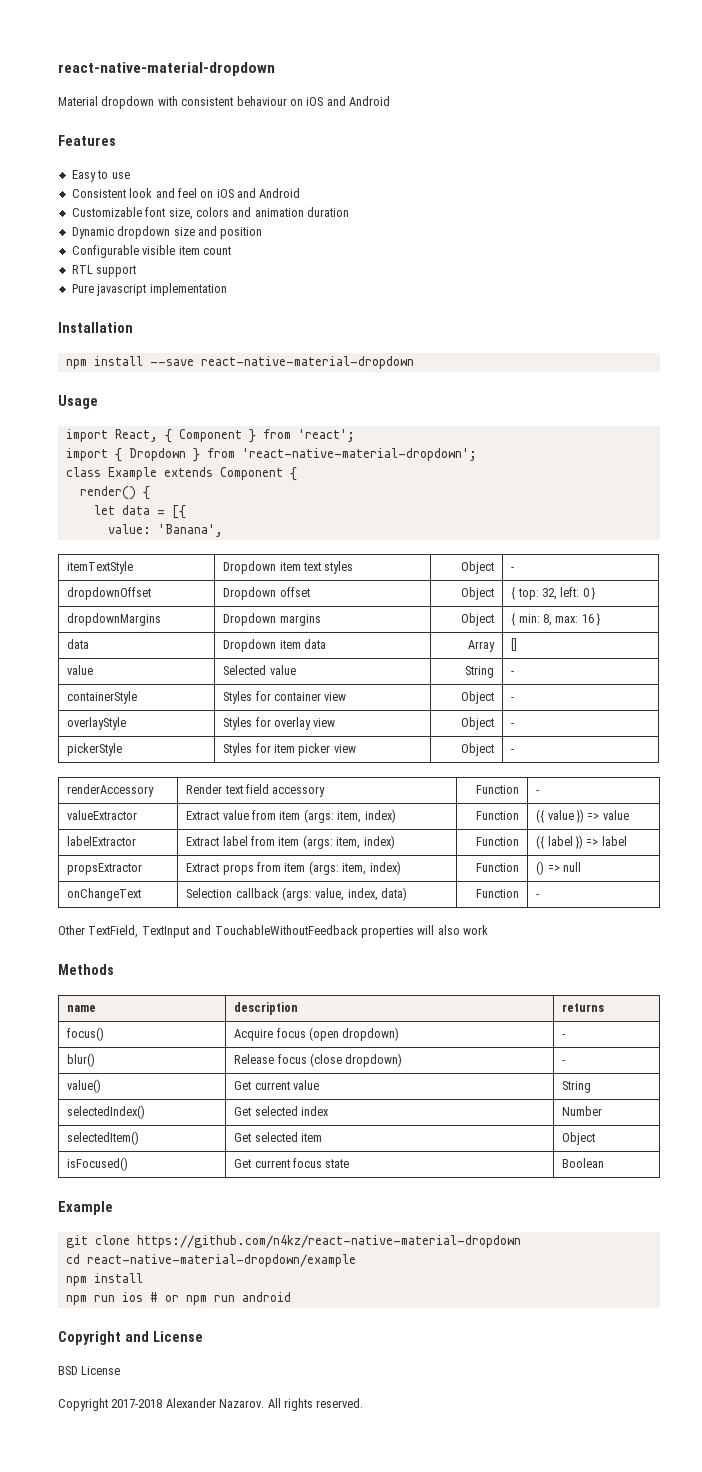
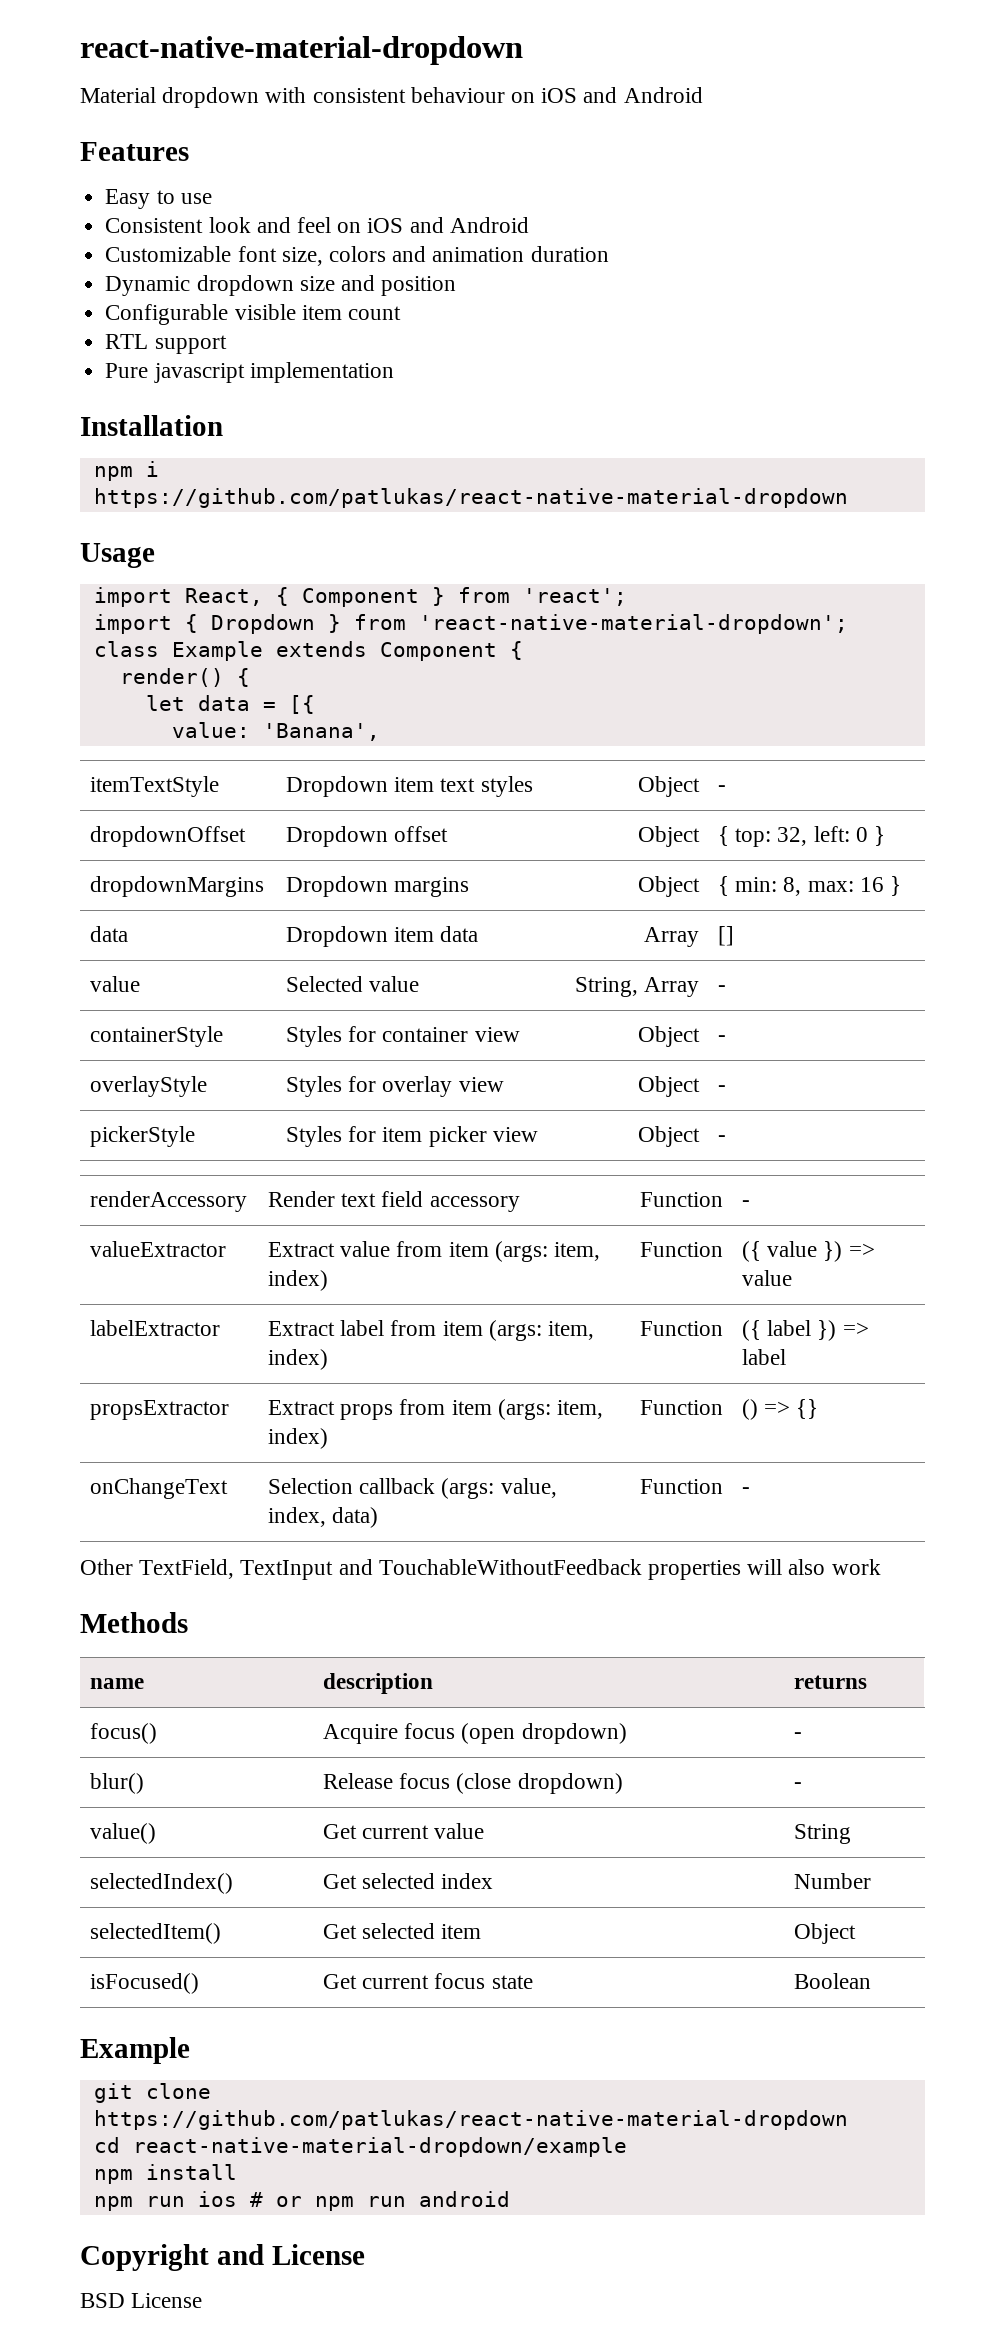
[93,356,414,369] install --save react-native-material-dropdown -> [145,461,159,477] [93,488,848,508] i https://github.com/patlukas/react-native-material-dropdown
[464,666,494,678] String -> [574,977,699,997] String, Array
[563,862,582,872] null -> [796,1399,819,1419] {}
[136,1235,521,1248] https://github.com/n4kz/react-native-material-dropdown -> [93,2110,848,2130] https://github.com/patlukas/react-native-material-dropdown
[58,1398,364,1411] // Copyright 2017-2018 Alexander Nazarov. All rights reserved. -> (203, 2300) none

